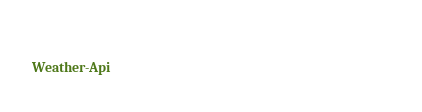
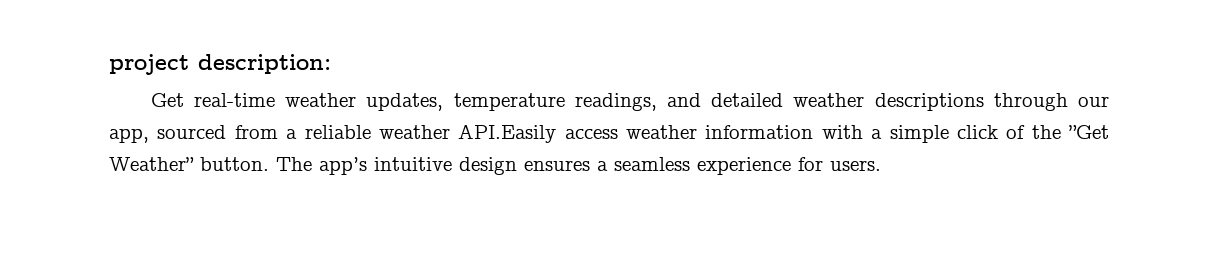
[31,61,111,75] Weather-Api -> [109,54,331,75] [150,93,1109,111] [109,124,1109,143] [109,157,881,175] project description: // Get real-time weather updates, temperature readings, and detailed weather descriptions through our app, sourced from a reliable weather API.Easily access weather information with a simple click of the ”Get Weather” button. The app’s intuitive design ensures a seamless experience for users.

